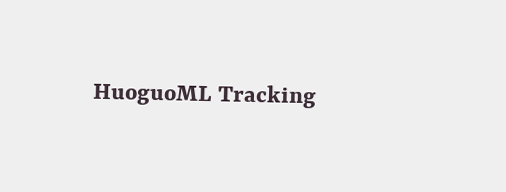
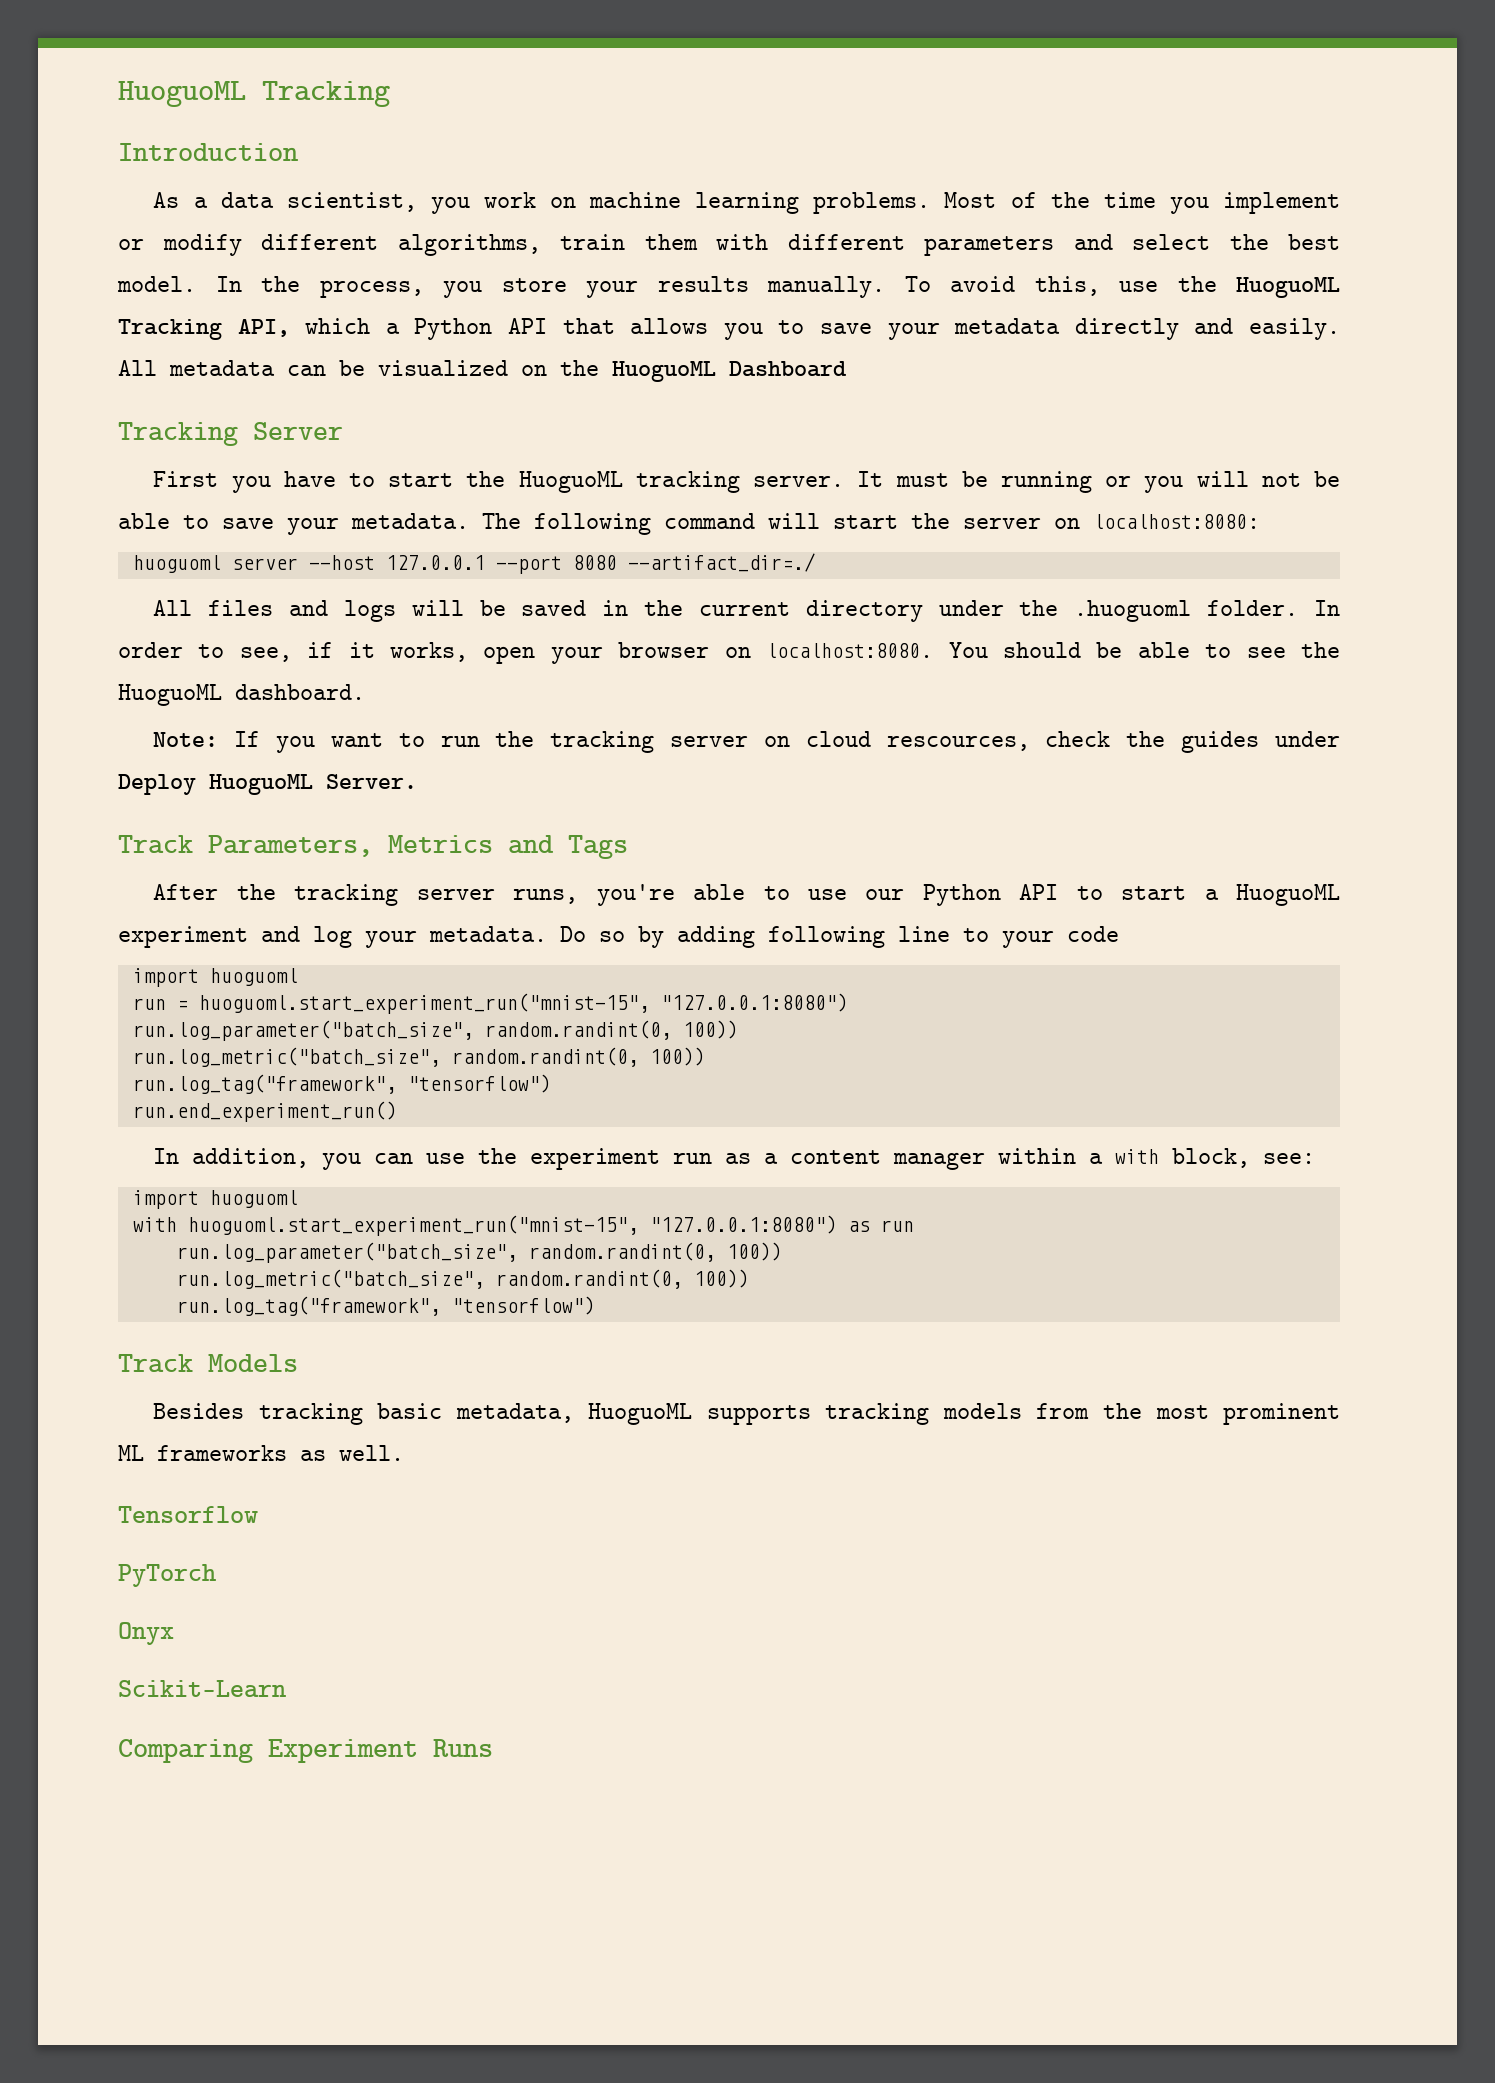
[92,83,318,109] HuoguoML Tracking -> [118,81,390,107] [118,143,299,161] [153,192,1340,214] [118,234,1340,256] [117,276,1340,298] [118,318,1340,340] [118,360,847,382] [118,422,343,446] [153,471,1340,493] [118,513,1260,535] [132,553,815,574] [153,600,1341,622] [118,642,1340,664] [118,684,365,706] [153,731,1341,753] [118,774,417,795] [118,835,628,859] [153,884,1341,906] [118,926,1119,948] [132,968,298,987] [132,993,848,1014] [132,1020,738,1041] [132,1047,705,1067] [132,1074,551,1094] [132,1101,397,1122] [153,1148,1316,1170] [132,1190,298,1209] [132,1215,914,1236] [176,1242,782,1263] [176,1269,749,1289] [176,1296,595,1316] [118,1354,298,1373] [153,1403,1340,1425] [118,1445,404,1461] [118,1506,258,1523] [118,1564,217,1587] [118,1622,174,1645] [118,1680,287,1698] [118,1739,493,1763] HuoguoML Tracking // Introduction // As a data scientist, you work on machine learning problems. Most of the time you implement or modify different algorithms, train them with different parameters and select the best model. In the process, you store your results manually. To avoid this, use the HuoguoML Tracking API, which a Python API that allows you to save your metadata directly and easily. All metadata can be visualized on the HuoguoML Dashboard // Tracking Server // First you have to start the HuoguoML tracking server. It must be running or you will not be able to save your metadata. The following command will start the server on localhost:8080: // huoguoml server --host 127.0.0.1 --port 8080 --artifact_dir=./ // All files and logs will be saved in the current directory under the .huoguoml folder. In order to see, if it works, open your browser on localhost:8080. You should be able to see the HuoguoML dashboard. // Note: If you want to run the tracking server on cloud rescources, check the guides under Deploy HuoguoML Server. // Track Parameters, Metrics and Tags // After the tracking server runs, you're able to use our Python API to start a HuoguoML experiment and log your metadata. Do so by adding following line to your code // import huoguoml // run = huoguoml.start_experiment_run("mnist-15", "127.0.0.1:8080") // run.log_parameter("batch_size", random.randint(0, 100)) // run.log_metric("batch_size", random.randint(0, 100)) // run.log_tag("framework", "tensorflow") // run.end_experiment_run() // In addition, you can use the experiment run as a content manager within a with block, see: // import huoguoml // with huoguoml.start_experiment_run("mnist-15", "127.0.0.1:8080") as run // run.log_parameter("batch_size", random.randint(0, 100)) // run.log_metric("batch_size", random.randint(0, 100)) // run.log_tag("framework", "tensorflow") // Track Models // Besides tracking basic metadata, HuoguoML supports tracking models from the most prominent ML frameworks as well. // Tensorflow // PyTorch // Onyx // Scikit-Learn // Comparing Experiment Runs

